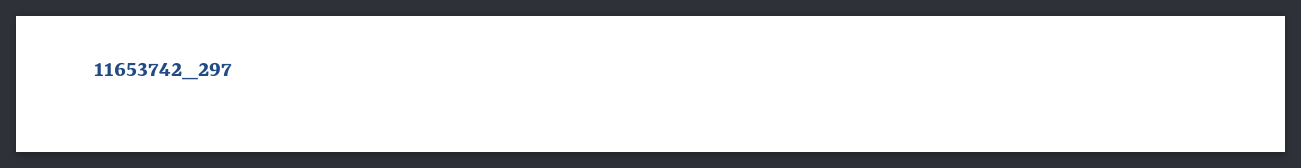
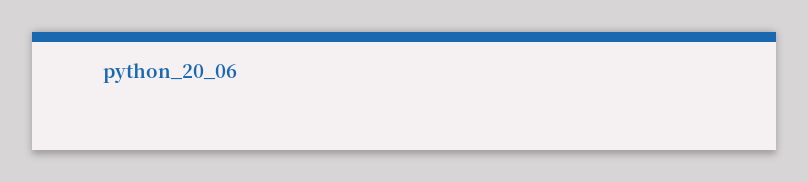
[94,62,232,80] 11653742_297 -> [103,63,237,83] python_20_06

